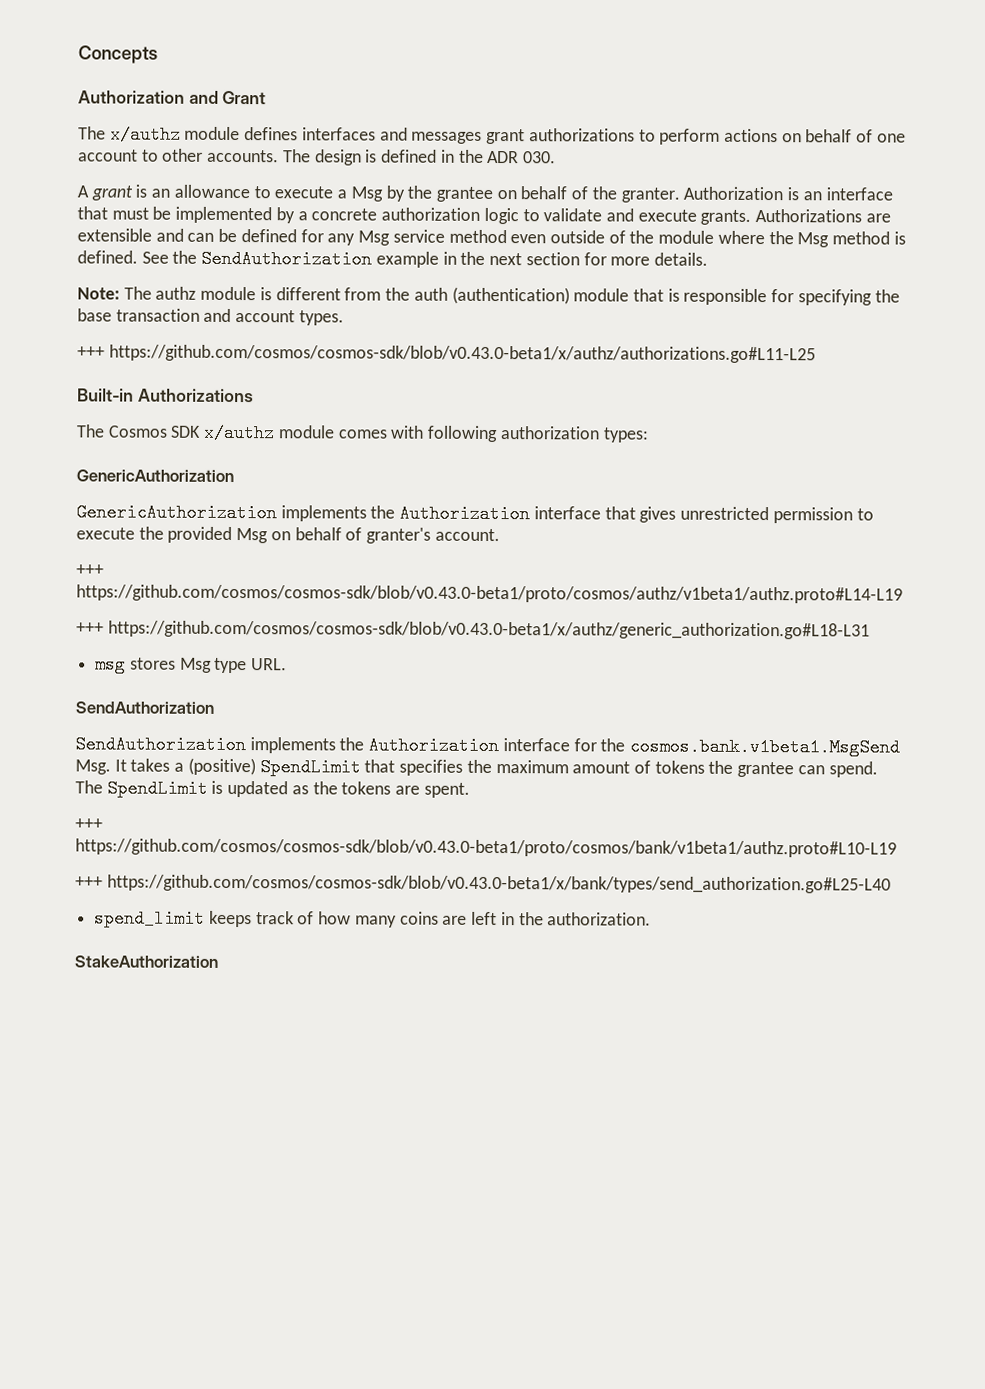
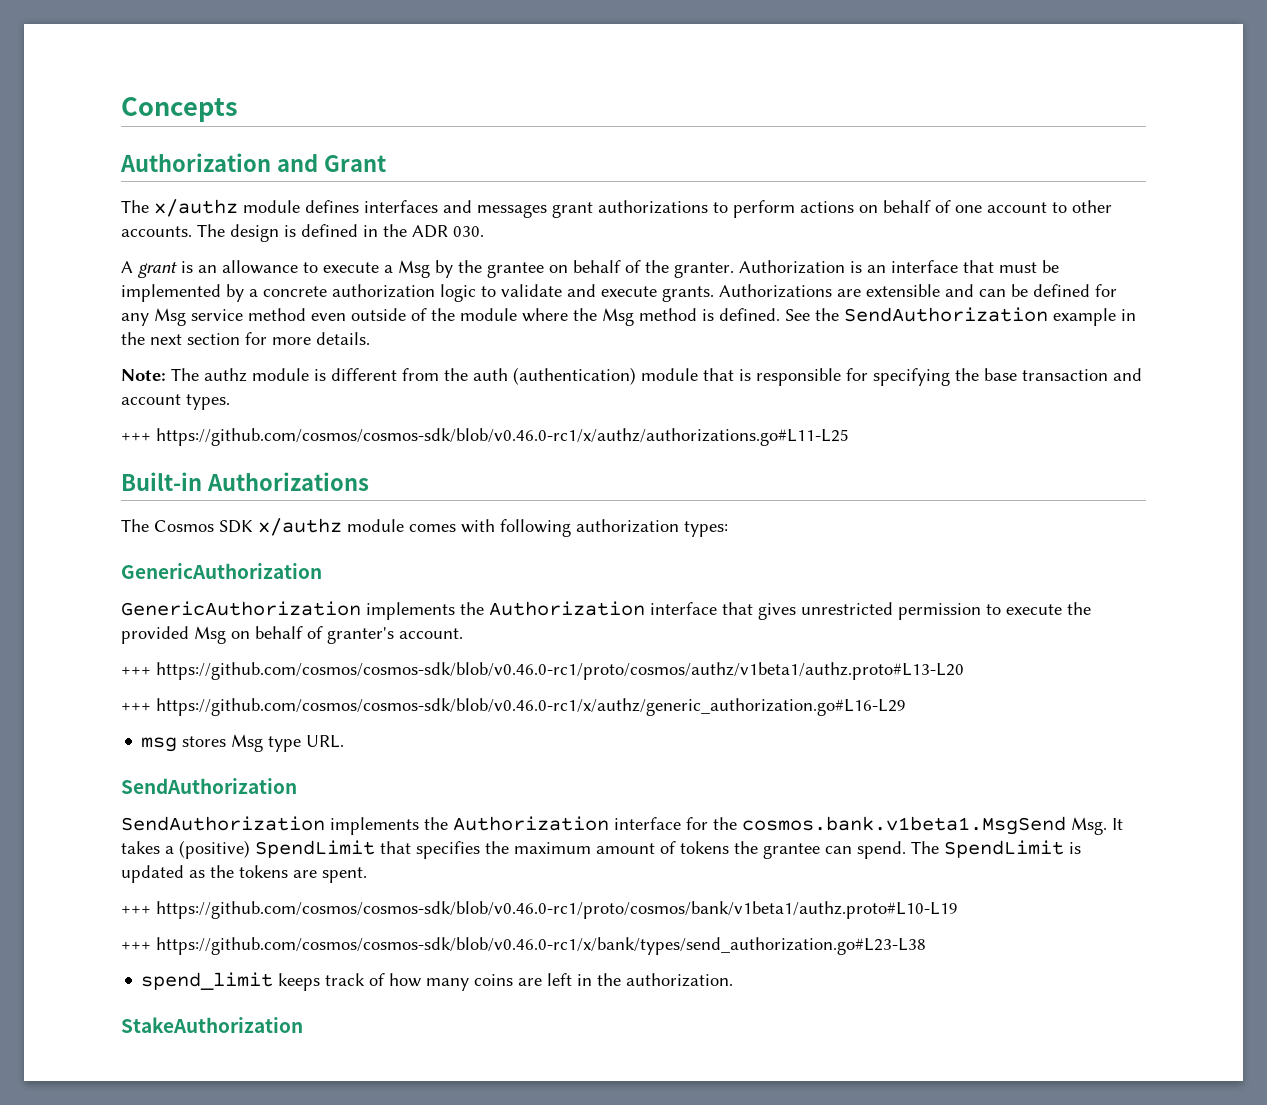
[108,344,816,364] https://github.com/cosmos/cosmos-sdk/blob/v0.43.0-beta1/x/authz/authorizations.go#L11-L25 -> [156,428,849,446] https://github.com/cosmos/cosmos-sdk/blob/v0.46.0-rc1/x/authz/authorizations.go#L11-L25
[76,584,903,604] [76,620,870,640] https://github.com/cosmos/cosmos-sdk/blob/v0.43.0-beta1/proto/cosmos/authz/v1beta1/authz.proto#L14-L19 // +++ https://github.com/cosmos/cosmos-sdk/blob/v0.43.0-beta1/x/authz/generic_authorization.go#L18-L31 -> [156,662,964,680] [121,698,906,716] https://github.com/cosmos/cosmos-sdk/blob/v0.46.0-rc1/proto/cosmos/authz/v1beta1/authz.proto#L13-L20 // +++ https://github.com/cosmos/cosmos-sdk/blob/v0.46.0-rc1/x/authz/generic_authorization.go#L16-L29
[75,838,897,858] [75,874,891,894] https://github.com/cosmos/cosmos-sdk/blob/v0.43.0-beta1/proto/cosmos/bank/v1beta1/authz.proto#L10-L19 // +++ https://github.com/cosmos/cosmos-sdk/blob/v0.43.0-beta1/x/bank/types/send_authorization.go#L25-L40 -> [156,901,958,919] [121,937,926,955] https://github.com/cosmos/cosmos-sdk/blob/v0.46.0-rc1/proto/cosmos/bank/v1beta1/authz.proto#L10-L19 // +++ https://github.com/cosmos/cosmos-sdk/blob/v0.46.0-rc1/x/bank/types/send_authorization.go#L23-L38

